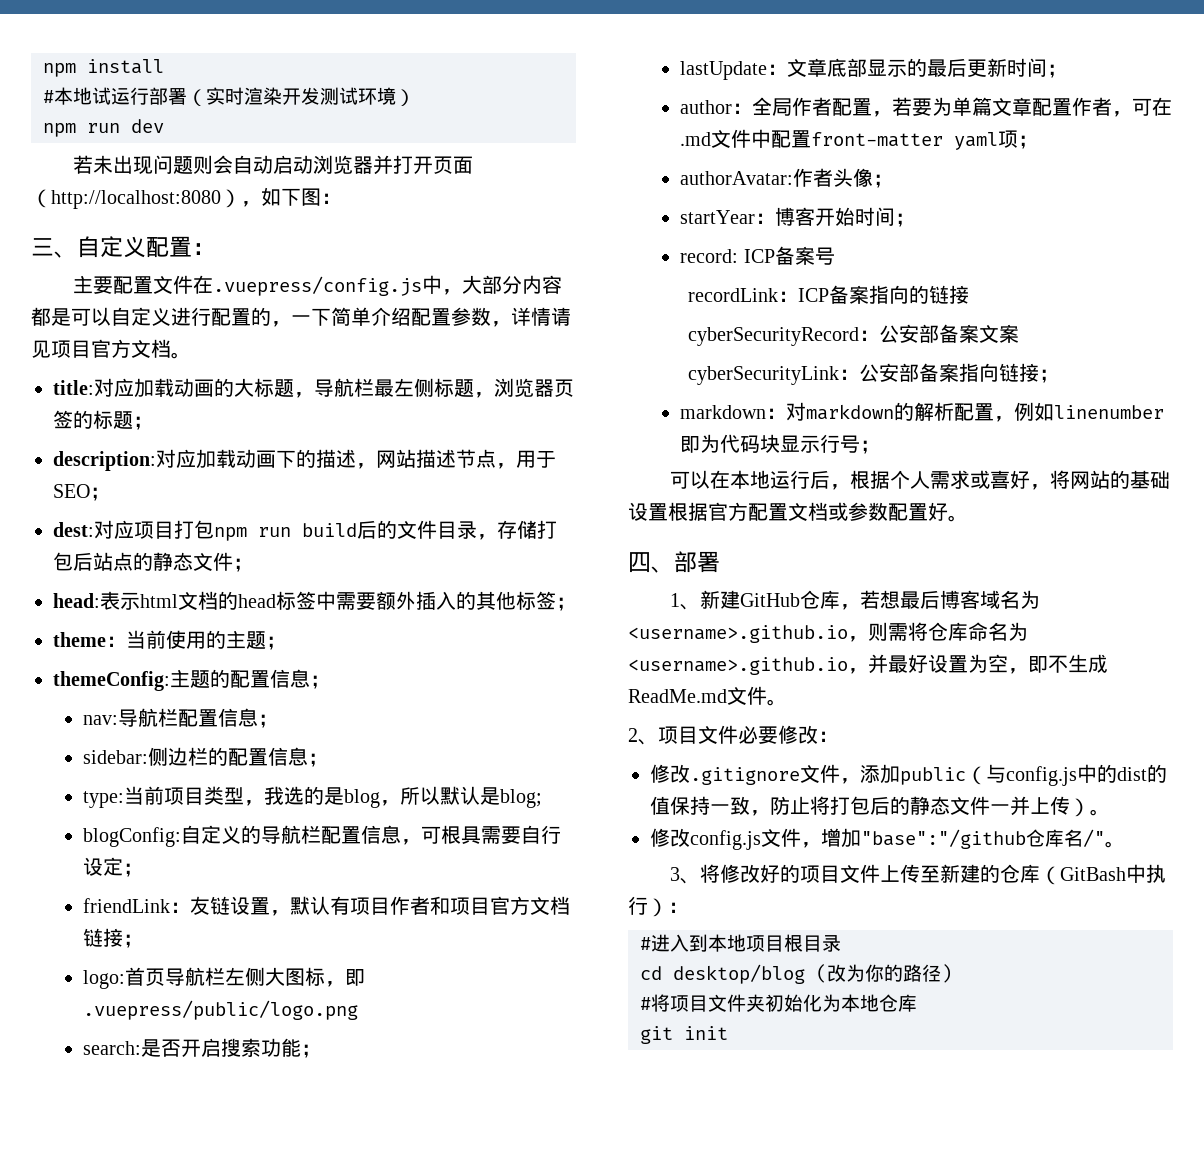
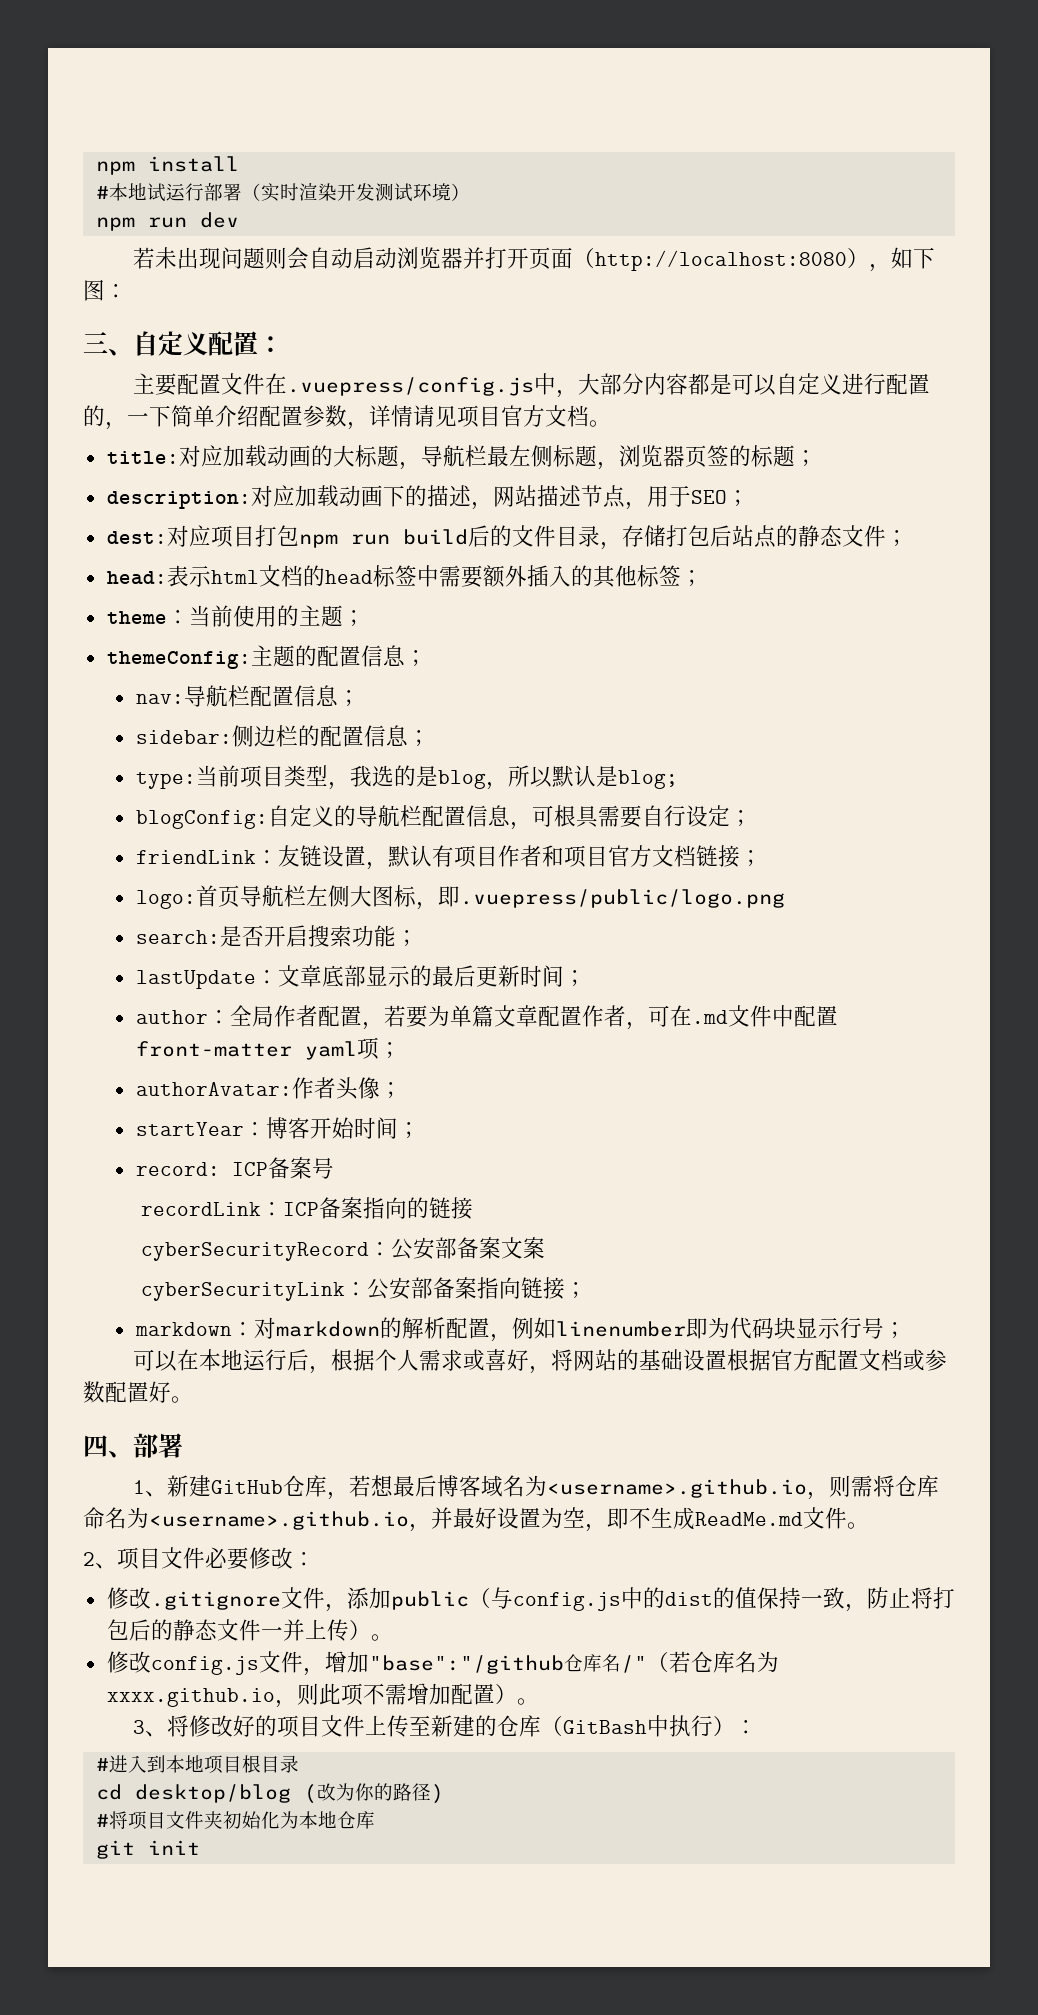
(1105, 838) none -> [646,1651,779,1673] [106,1683,517,1708] （若仓库名为xxxx.github.io，则此项不需增加配置）

